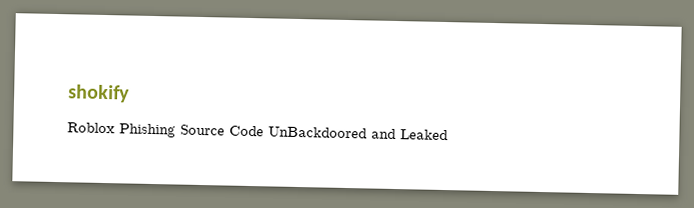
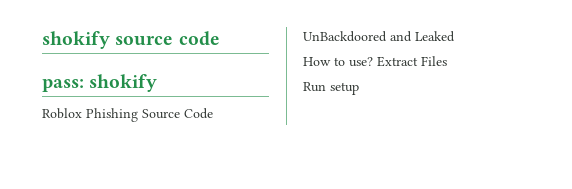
[67,84,130,103] shokify -> [42,31,220,49] [42,74,158,92] shokify source code // pass: shokify
(448, 135) none -> [303,56,447,67] [303,82,359,95] // How to use? Extract Files // Run setup

